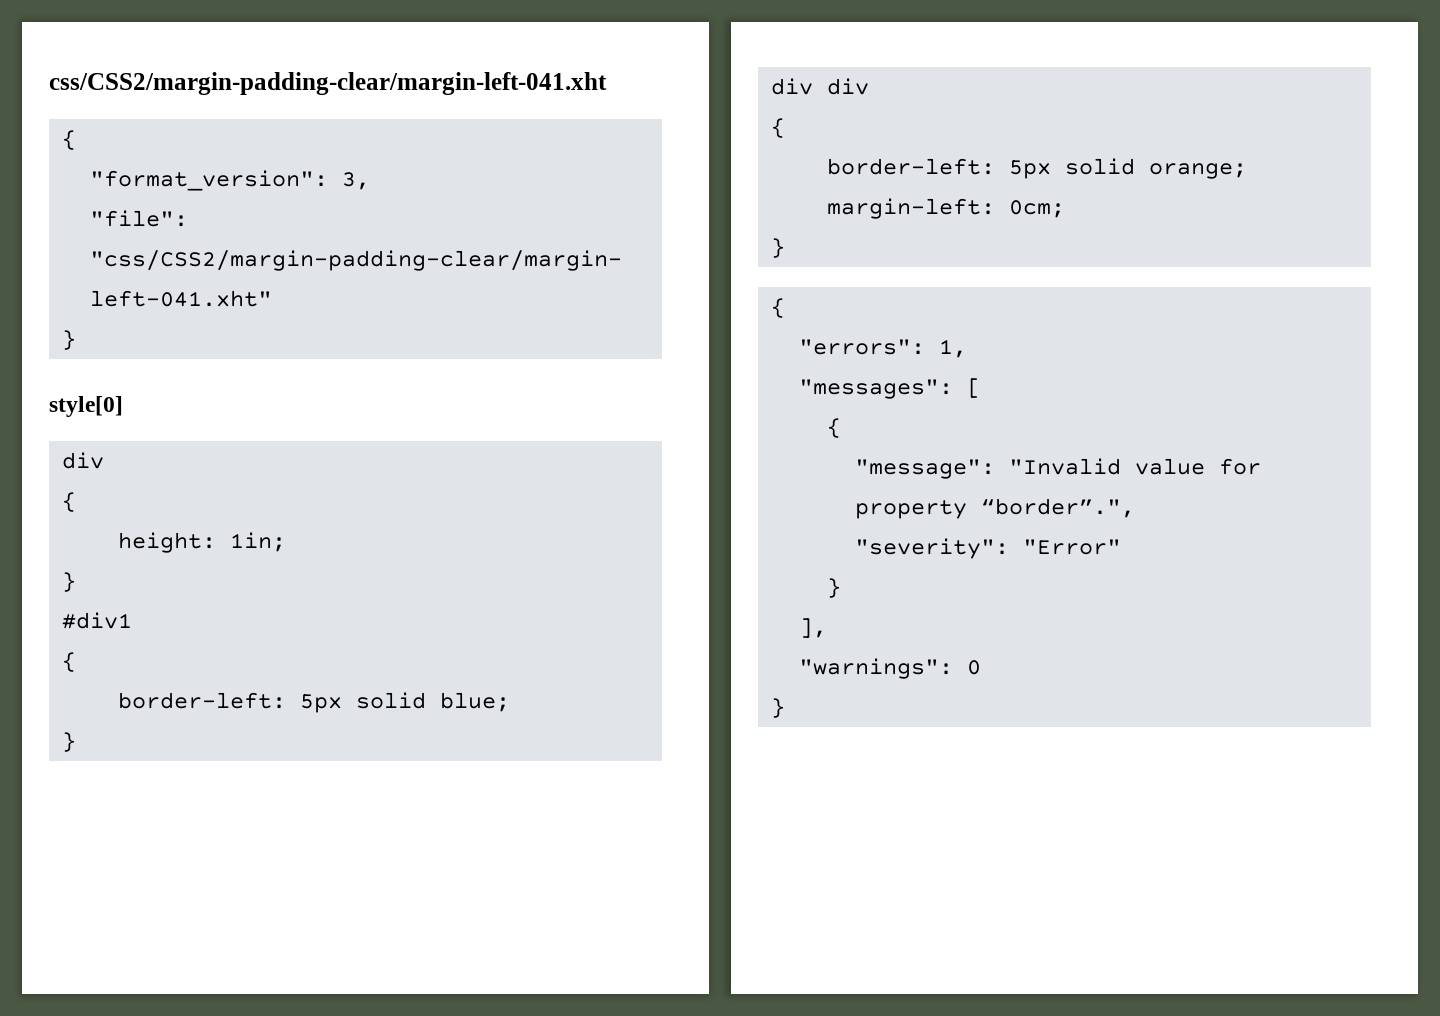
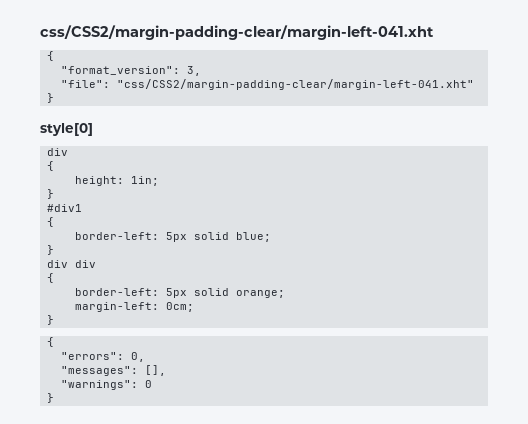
[938,339,967,358] 1, -> [130,352,145,362] 0,
[966,378,981,398] [826,418,841,438] [854,458,1261,479] [854,498,1135,519] [854,538,1121,559] [826,578,841,598] [798,618,827,638] [ // { // "message": "Invalid value for property “border”.", // "severity": "Error" // } // ], -> [144,365,166,376] [],

